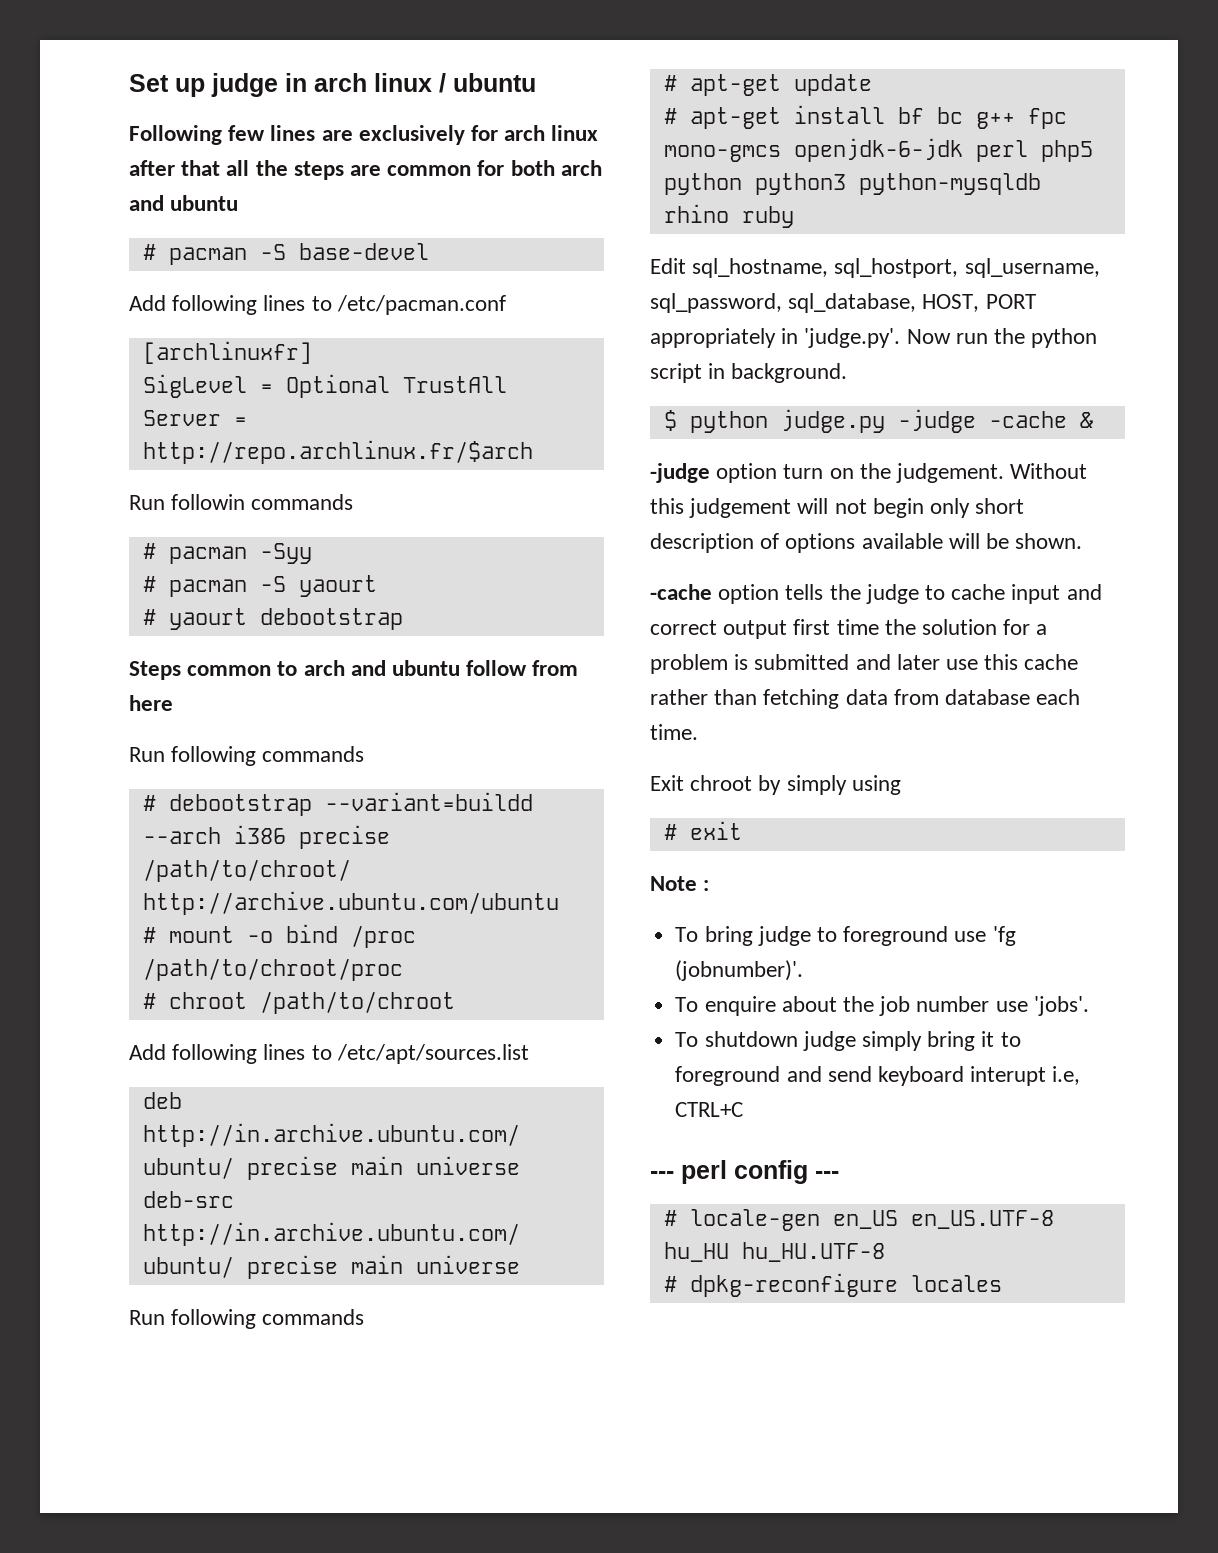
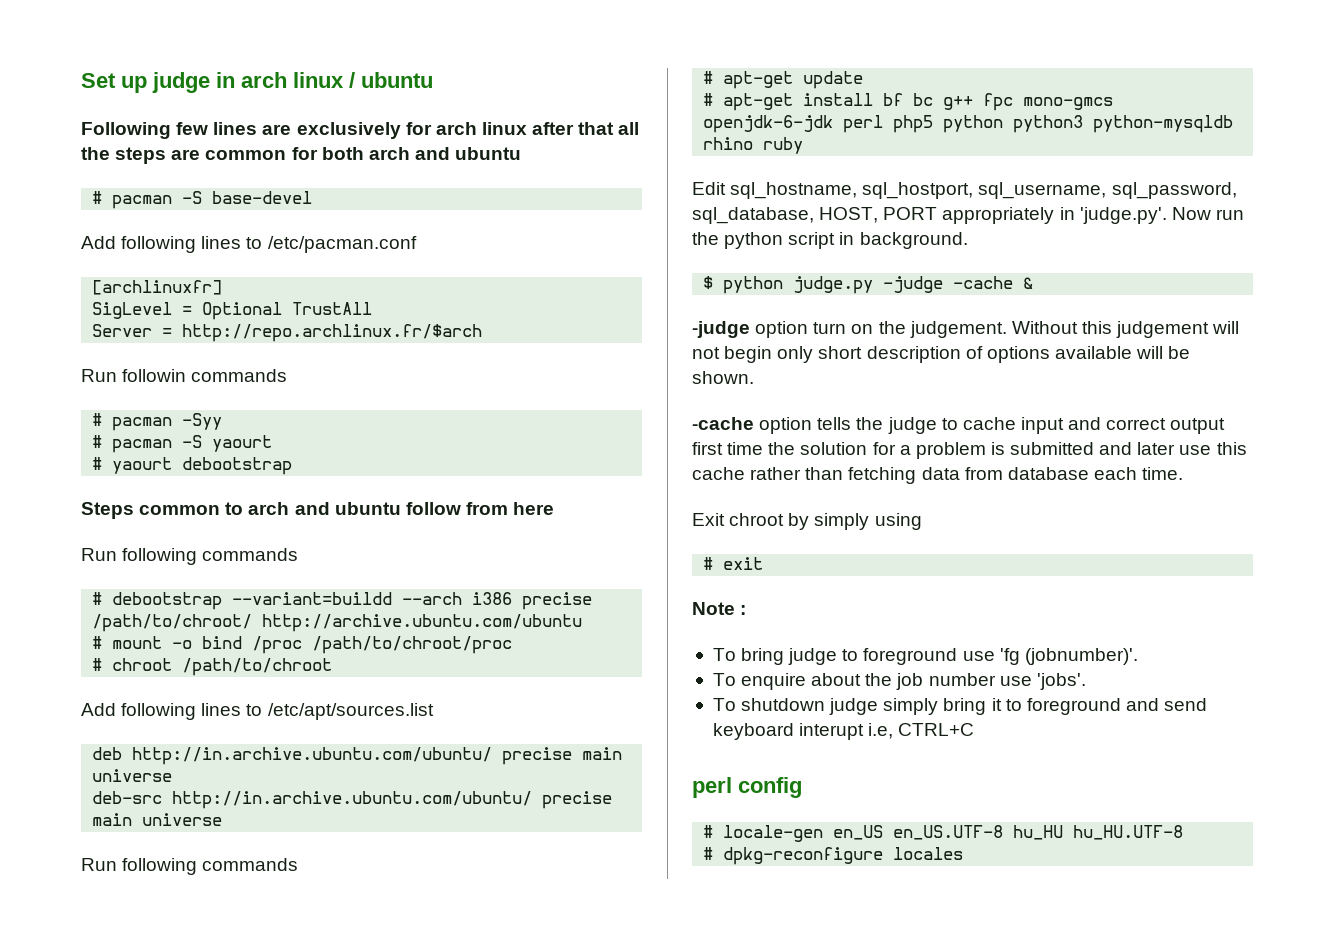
[650,1171,674,1179] --- -> (975, 729) none
[815,1171,839,1179] --- -> (802, 787) none

